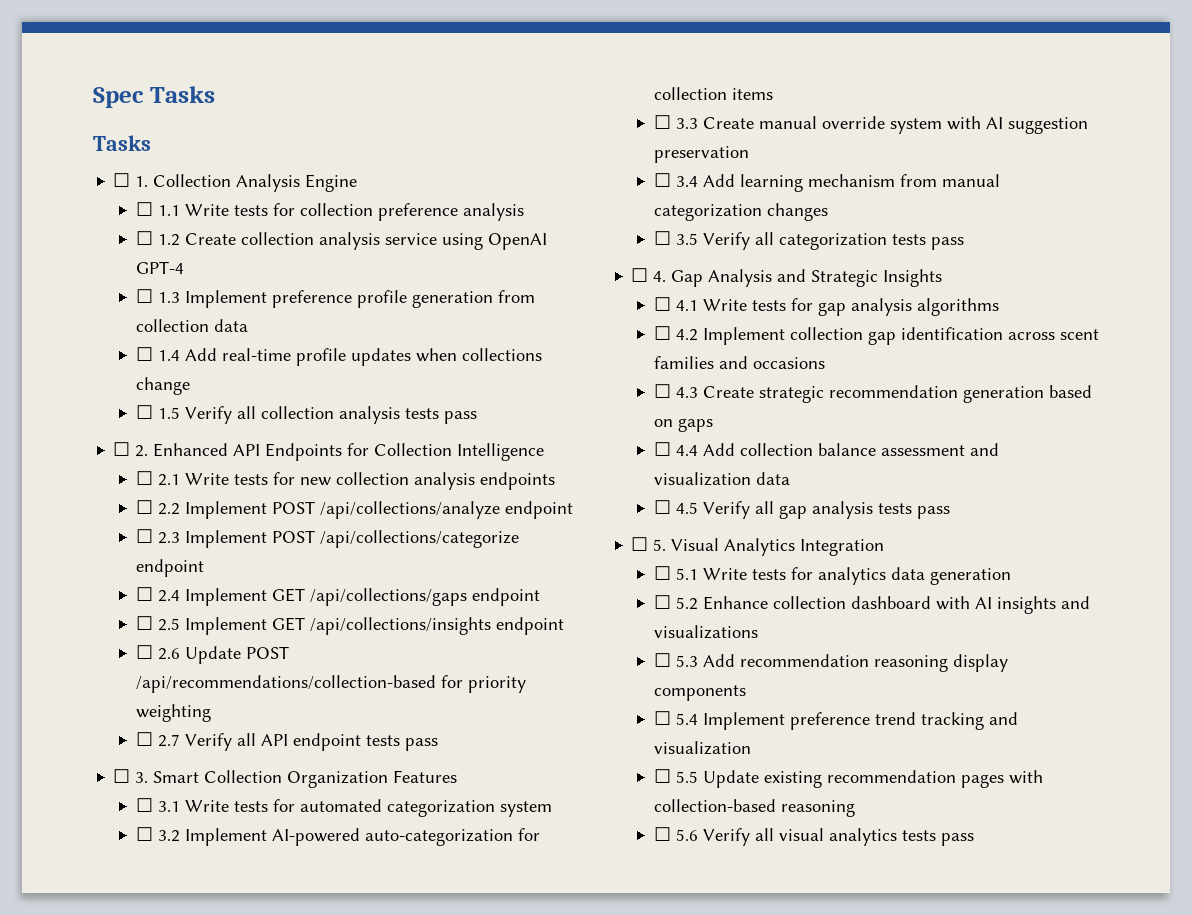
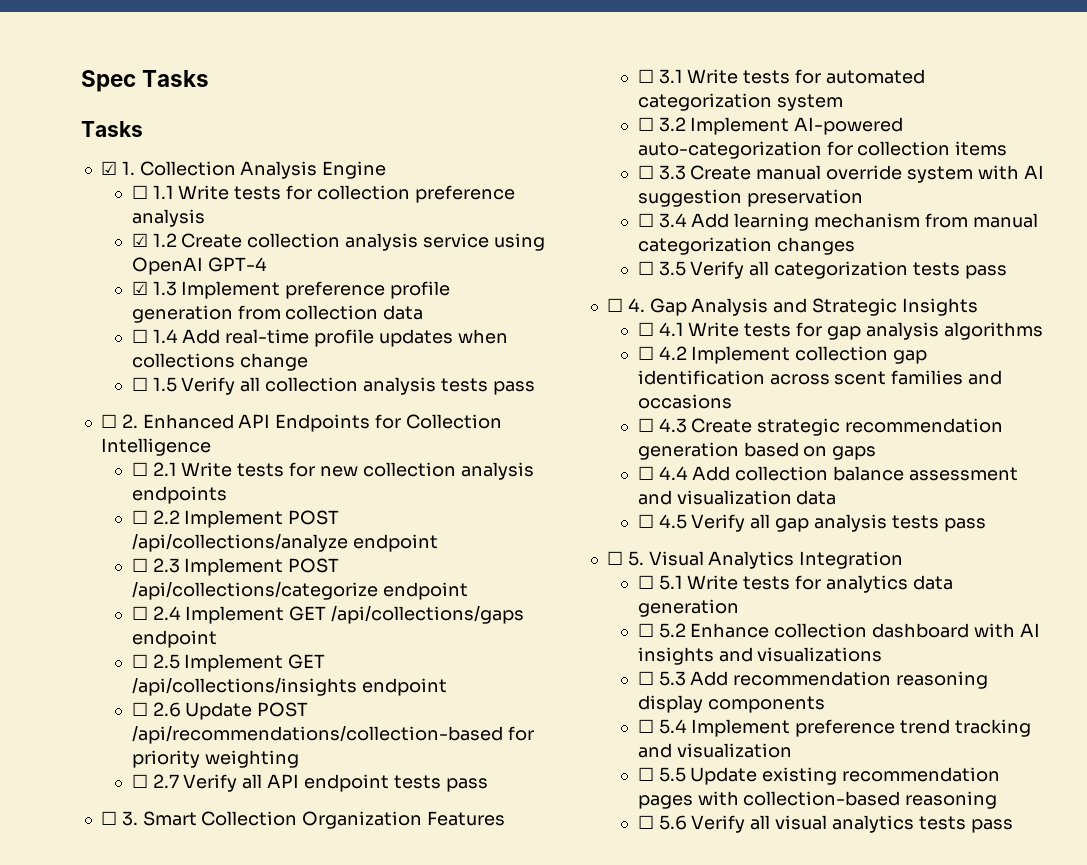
[113,173,131,187] ☐ -> [100,161,117,175] ☑
[135,231,153,245] ☐ -> [131,233,148,247] ☑
[135,289,153,303] ☐ -> [131,281,148,295] ☑

